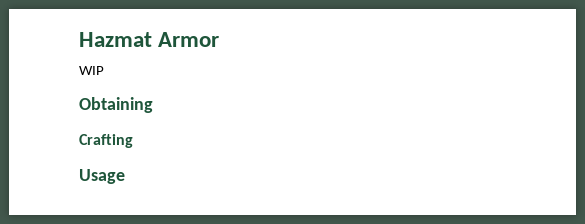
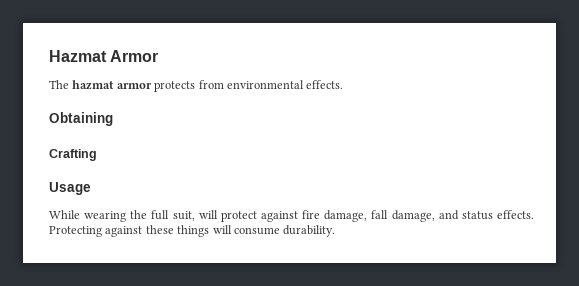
[79,66,104,75] [79,97,153,113] [79,134,133,148] [79,169,125,184] WIP // Obtaining // Crafting // Usage -> [49,80,344,92] [49,112,113,126] [49,149,97,161] [49,182,91,195] [49,210,535,222] [49,225,336,237] The hazmat armor protects from environmental effects. // Obtaining // Crafting // Usage // While wearing the full suit, will protect against fire damage, fall damage, and status effects. Protecting against these things will consume durability.

